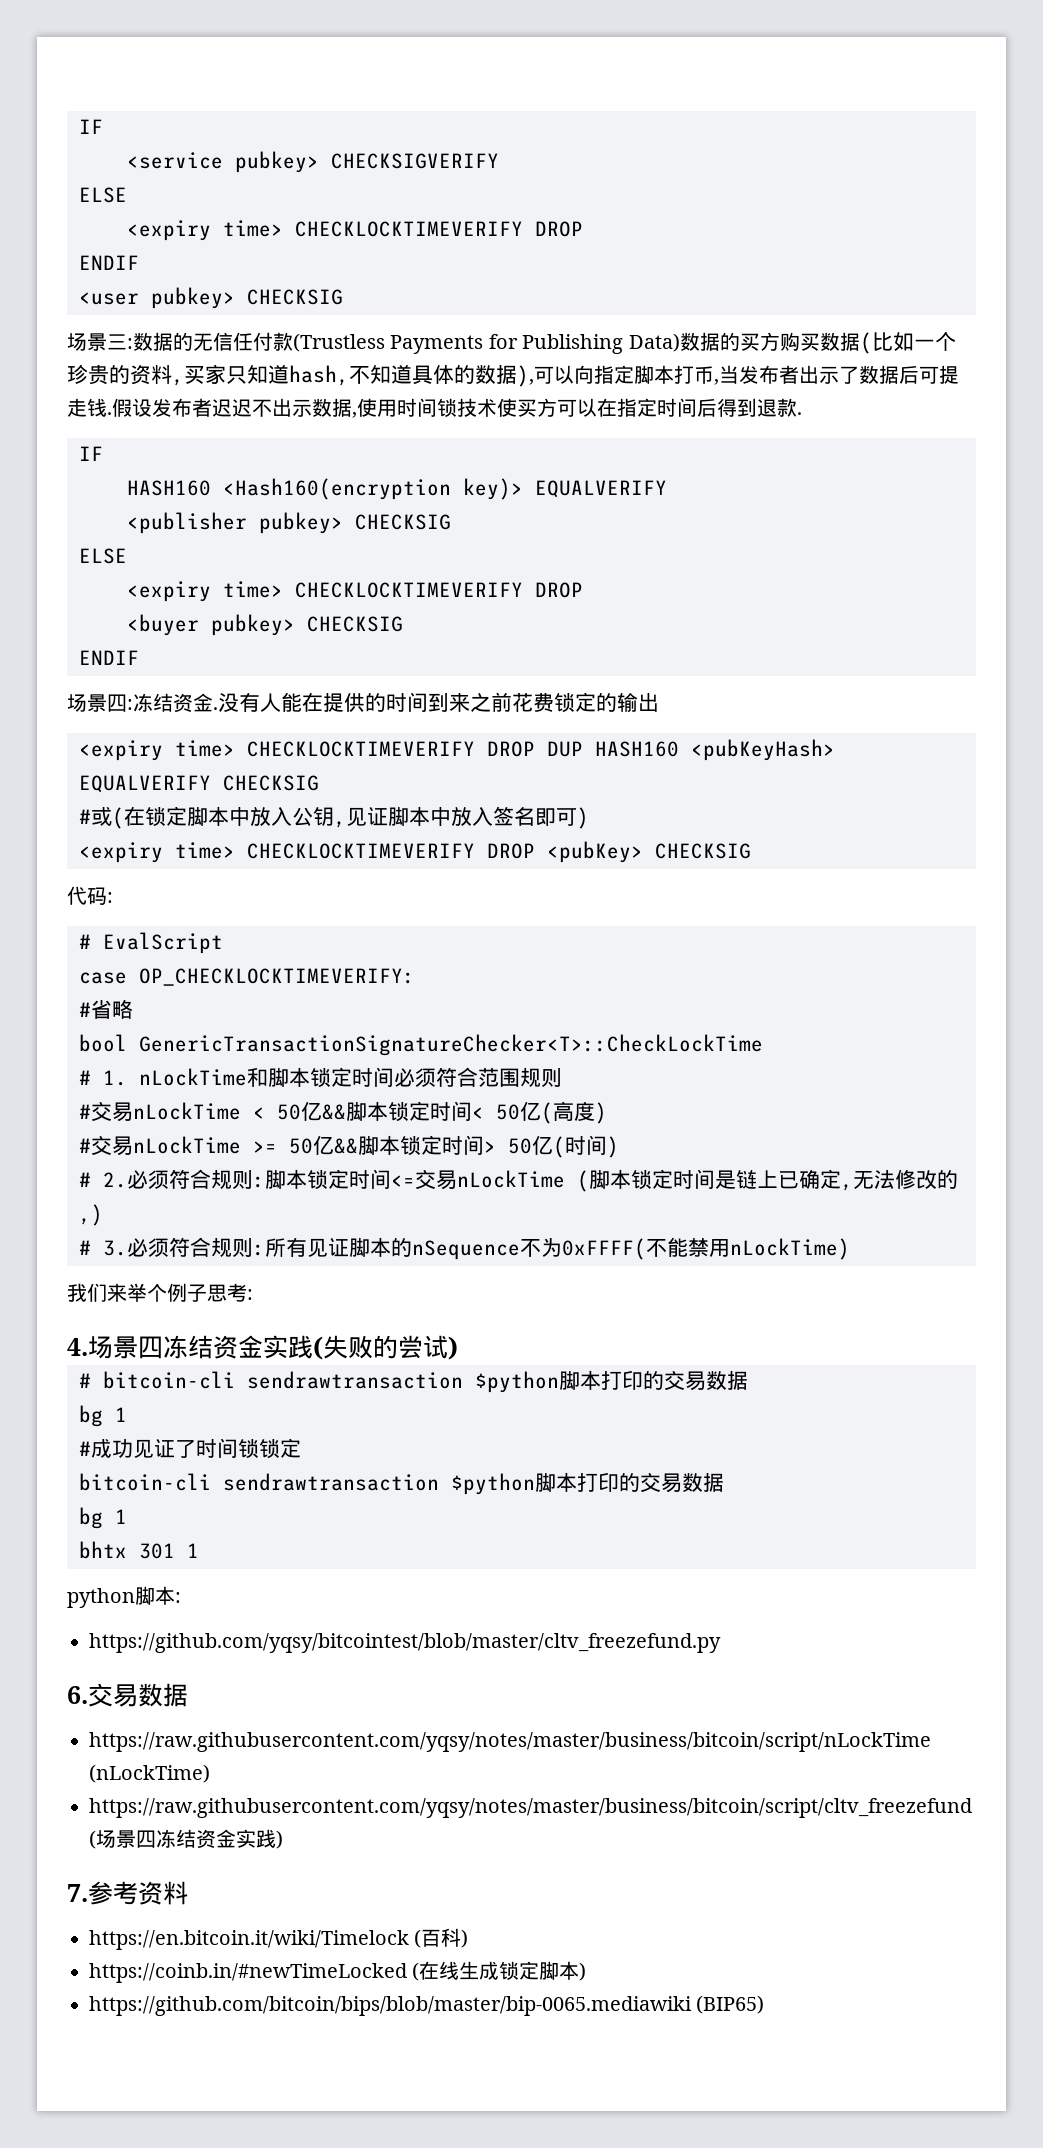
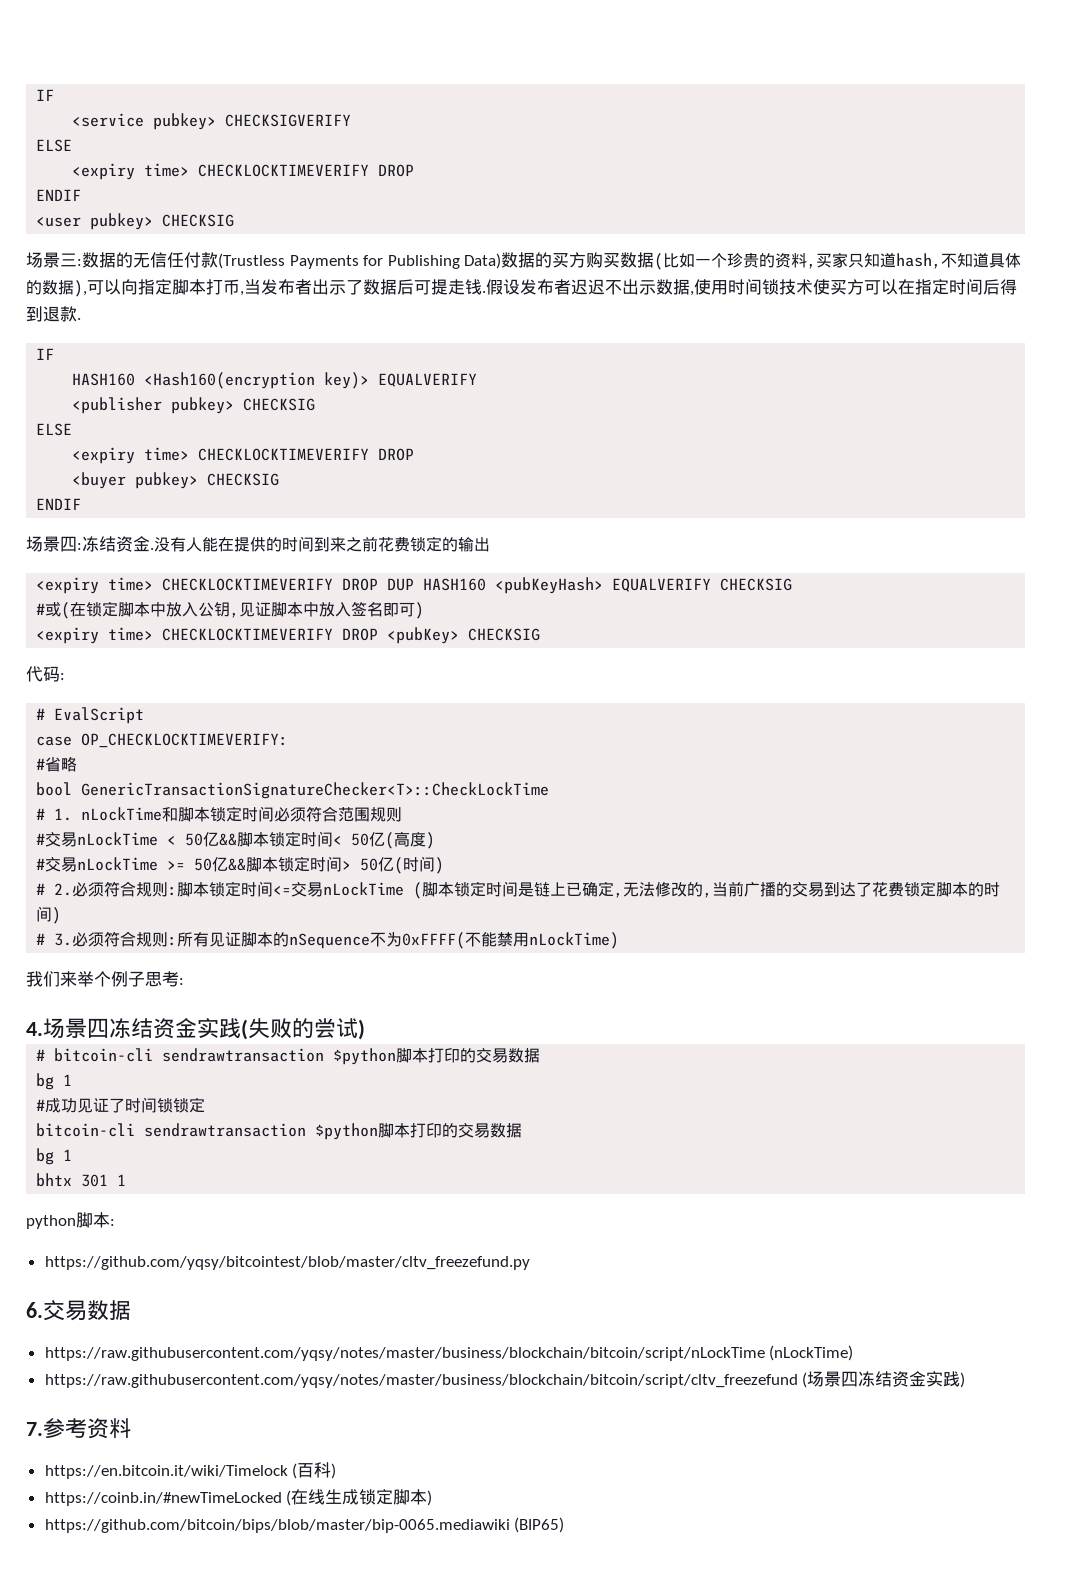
[79,1204,103,1226] ,) -> [703,881,1001,898] [36,906,62,924] ,当前广播的交易到达了花费锁定脚本的时间)
[89,1732,931,1752] https://raw.githubusercontent.com/yqsy/notes/master/business/bitcoin/script/nLockTime -> [44,1347,765,1361] https://raw.githubusercontent.com/yqsy/notes/master/business/blockchain/bitcoin/script/nLockTime
[89,1798,972,1818] https://raw.githubusercontent.com/yqsy/notes/master/business/bitcoin/script/cltv_freezefund -> [44,1374,798,1388] https://raw.githubusercontent.com/yqsy/notes/master/business/blockchain/bitcoin/script/cltv_freezefund

